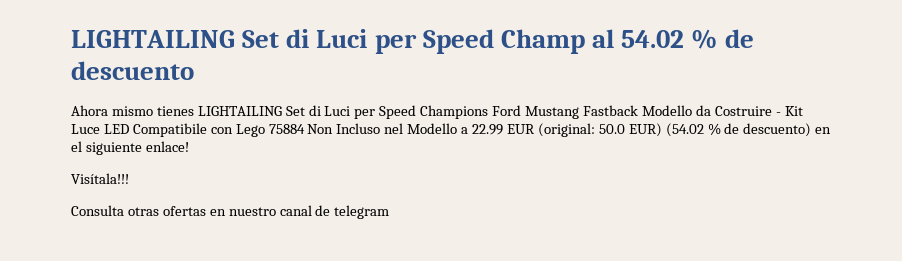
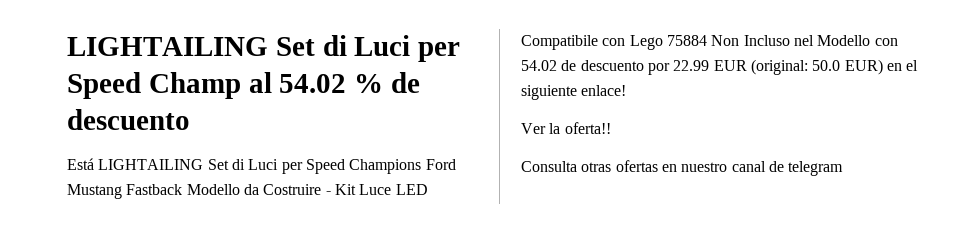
[71,105,194,116] Ahora mismo tienes -> [67,158,94,170] Está
[461,127,469,134] a -> [874,38,898,46] [521,60,670,75] con 54.02 de descuento por
[665,123,812,137] (54.02 % de descuento) -> (883, 67) none
[71,173,129,184] Visítala!!! -> [521,122,611,134] Ver la oferta!!

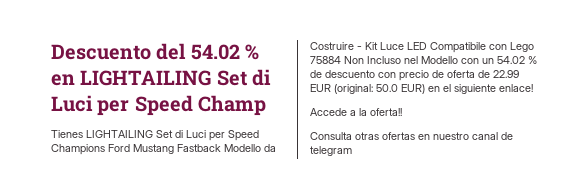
(67, 46) none -> [51,43,260,60] [51,74,75,86] Descuento del 54.02 % en
[248,72,421,93] [67,109,190,130] [67,158,94,170] al 54.02 % de descuento // Está -> [51,130,83,138] // Tienes
[521,60,670,75] 54.02 de descuento por -> [482,56,537,64] [310,70,490,81] un 54.02 % de descuento con precio de oferta de
[521,123,546,134] Ver -> [310,108,356,116] Accede a

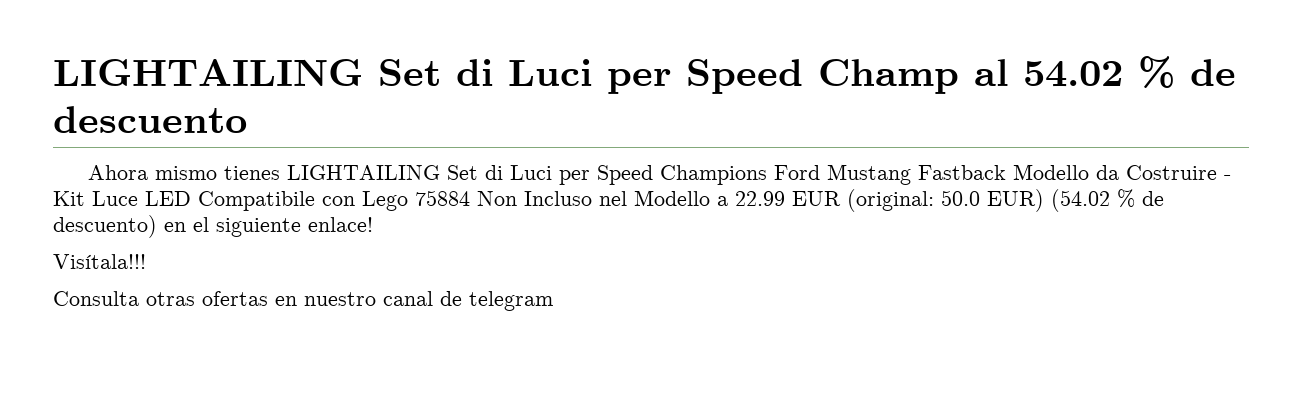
[51,43,260,60] [51,74,75,86] Descuento del 54.02 % en -> (53, 72) none
[51,130,83,138] // Tienes -> [974,56,1236,88] [53,106,247,133] [87,165,280,180] al 54.02 % de descuento // Ahora mismo tienes
[461,56,537,64] [310,70,490,81] con un 54.02 % de descuento con precio de oferta de -> [717,196,728,206] a
(425, 89) none -> [1051,189,1164,212] [53,215,157,238] (54.02 % de descuento)
[310,108,402,116] Accede a la oferta!! -> [53,254,146,269] Visítala!!!

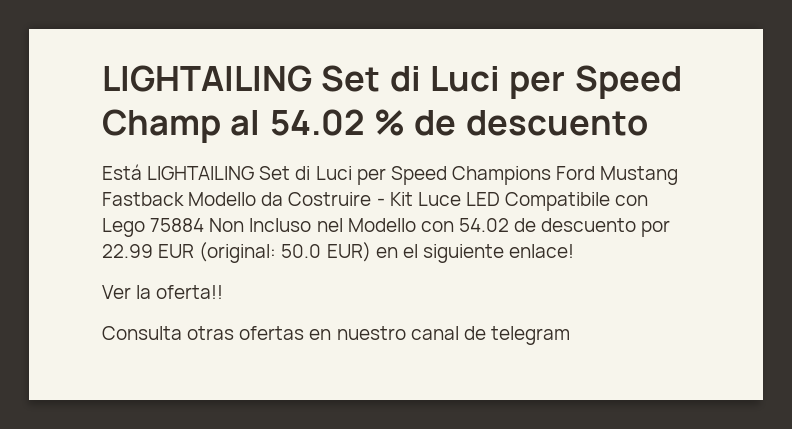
[87,165,280,180] Ahora mismo tienes -> [102,164,142,180] Está
[717,196,728,206] a -> [420,218,671,237] con 54.02 de descuento por
[1051,189,1164,212] [53,215,157,238] (54.02 % de descuento) -> (371, 252) none
[53,254,146,269] Visítala!!! -> [102,285,224,299] Ver la oferta!!

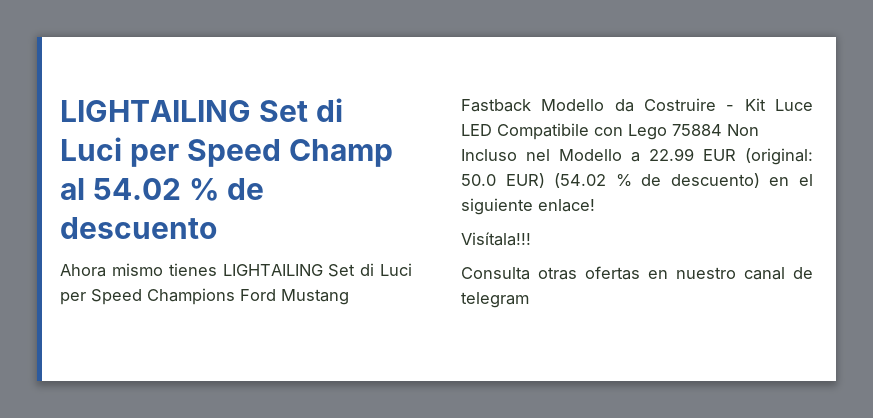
[102,164,142,180] Está -> [60,263,217,277] Ahora mismo tienes
[420,218,671,237] con 54.02 de descuento por -> [631,152,640,162] a
(371, 252) none -> [554,173,760,188] (54.02 % de descuento)
[102,285,224,299] Ver la oferta!! -> [461,232,531,246] Visítala!!!

